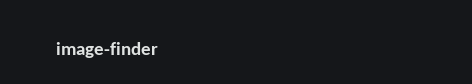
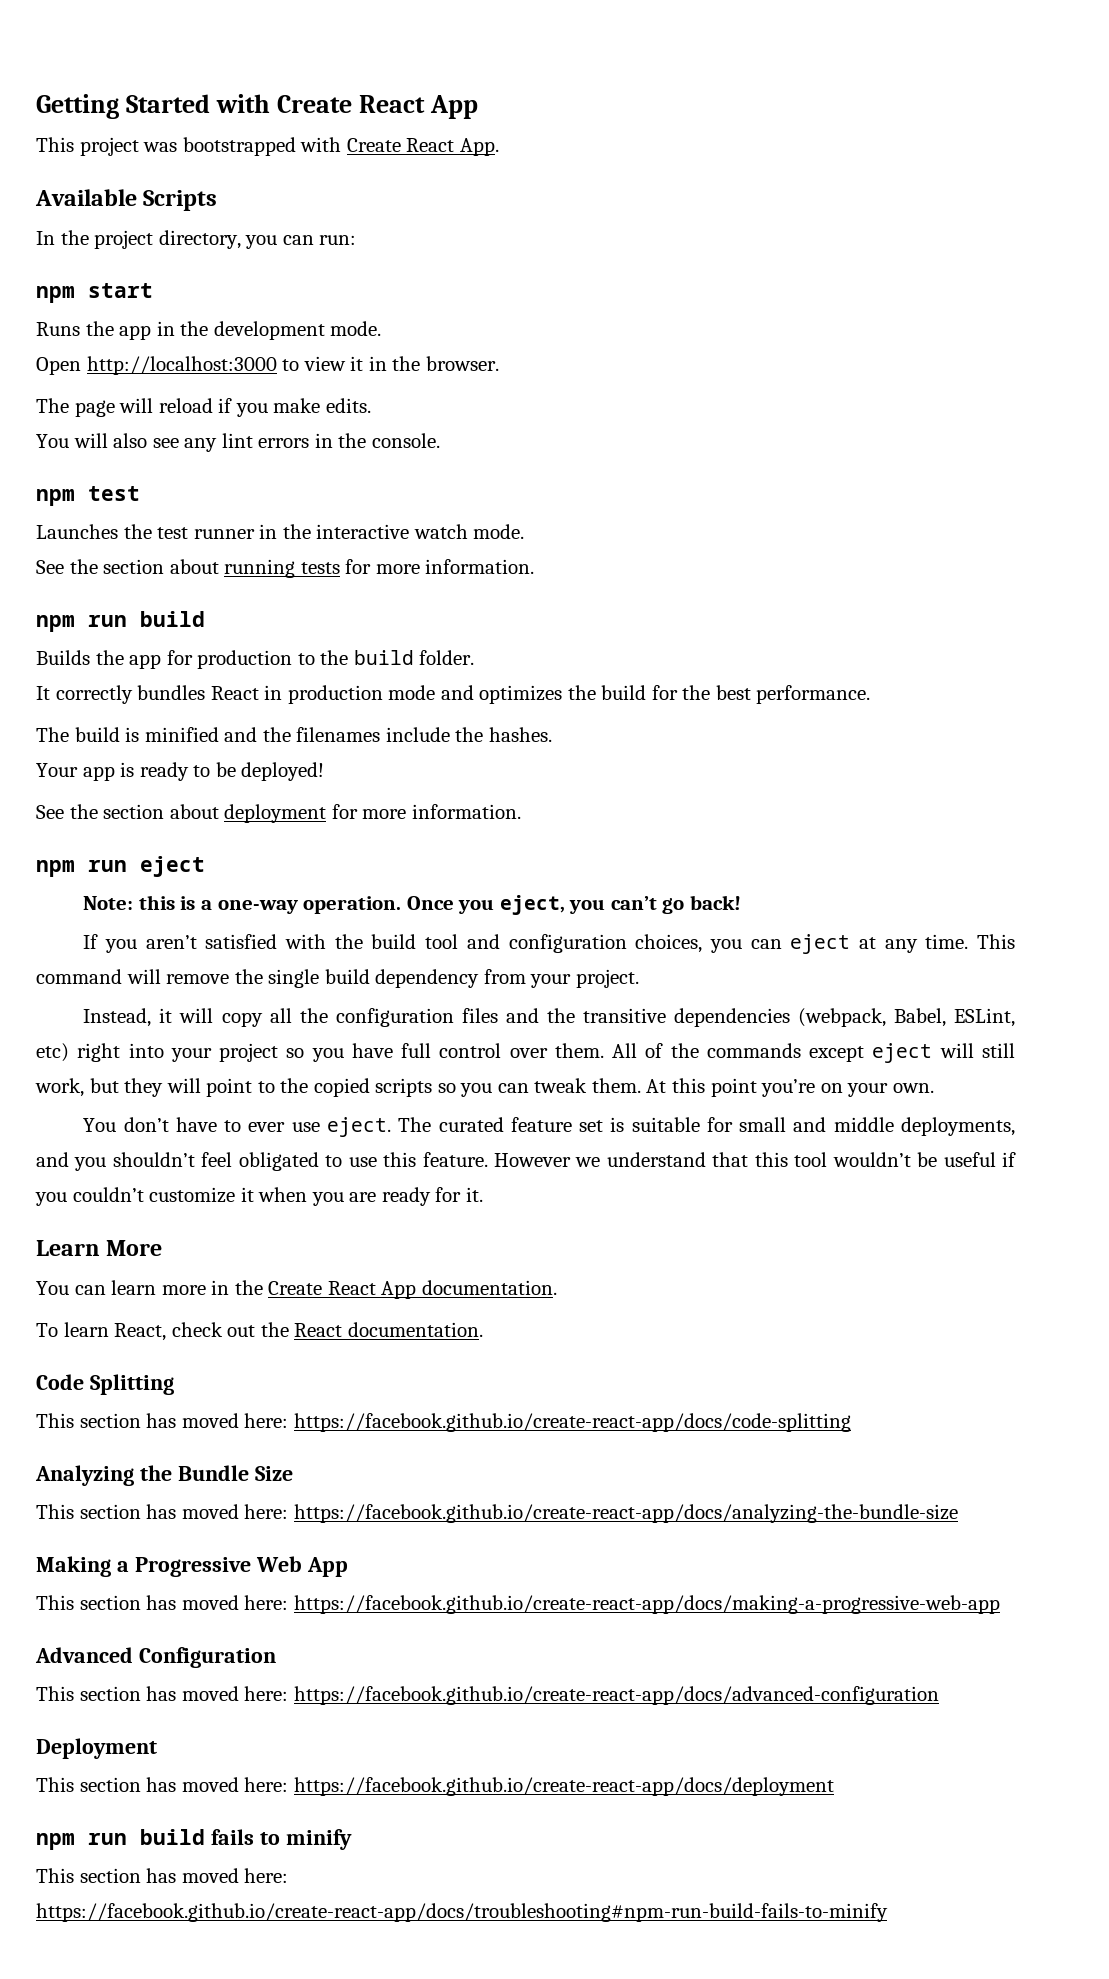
[56,42,158,58] image-finder -> [36,94,479,119] [36,137,499,156] [35,189,218,211] [36,230,357,249] [36,283,153,303] [36,321,382,340] [36,356,499,375] [36,398,371,417] [36,433,440,452] [36,486,140,506] [36,524,525,539] [36,559,535,578] [36,611,205,632] [36,650,475,669] [36,685,871,704] [36,727,552,742] [36,762,325,781] [36,804,521,823] [36,856,205,877] [83,895,741,915] [83,934,1016,954] [36,969,639,988] [83,1008,1015,1027] [36,1043,1016,1063] [35,1078,934,1097] [83,1117,1015,1137] [36,1152,1017,1171] [35,1187,483,1206] [36,1240,163,1256] [36,1280,557,1299] [36,1322,483,1341] [36,1374,174,1395] [36,1413,851,1432] [35,1465,293,1486] [36,1504,958,1523] [36,1556,348,1577] [36,1595,1000,1614] [35,1647,276,1668] [36,1686,939,1705] [36,1738,157,1759] [36,1777,834,1796] [36,1829,352,1850] [36,1868,289,1883] [36,1903,888,1922] Getting Started with Create React App // This project was bootstrapped with Create React App. // Available Scripts // In the project directory, you can run: // npm start // Runs the app in the development mode. // Open http://localhost:3000 to view it in the browser. // The page will reload if you make edits. // You will also see any lint errors in the console. // npm test // Launches the test runner in the interactive watch mode. // See the section about running tests for more information. // npm run build // Builds the app for production to the build folder. // It correctly bundles React in production mode and optimizes the build for the best performance. // The build is minified and the filenames include the hashes. // Your app is ready to be deployed! // See the section about deployment for more information. // npm run eject // Note: this is a one-way operation. Once you eject, you can’t go back! // If you aren’t satisfied with the build tool and configuration choices, you can eject at any time. This command will remove the single build dependency from your project. // Instead, it will copy all the configuration files and the transitive dependencies (webpack, Babel, ESLint, etc) right into your project so you have full control over them. All of the commands except eject will still work, but they will point to the copied scripts so you can tweak them. At this point you’re on your own. // You don’t have to ever use eject. The curated feature set is suitable for small and middle deployments, and you shouldn’t feel obligated to use this feature. However we understand that this tool wouldn’t be useful if you couldn’t customize it when you are ready for it. // Learn More // You can learn more in the Create React App documentation. // To learn React, check out the React documentation. // Code Splitting // This section has moved here: https://facebook.github.io/create-react-app/docs/code-splitting // Analyzing the Bundle Size // This section has moved here: https://facebook.github.io/create-react-app/docs/analyzing-the-bundle-size // Making a Progressive Web App // This section has moved here: https://facebook.github.io/create-react-app/docs/making-a-progressive-web-app // Advanced Configuration // This section has moved here: https://facebook.github.io/create-react-app/docs/advanced-configuration // Deployment // This section has moved here: https://facebook.github.io/create-react-app/docs/deployment // npm run build fails to minify // This section has moved here: https://facebook.github.io/create-react-app/docs/troubleshooting#npm-run-build-fails-to-minify

